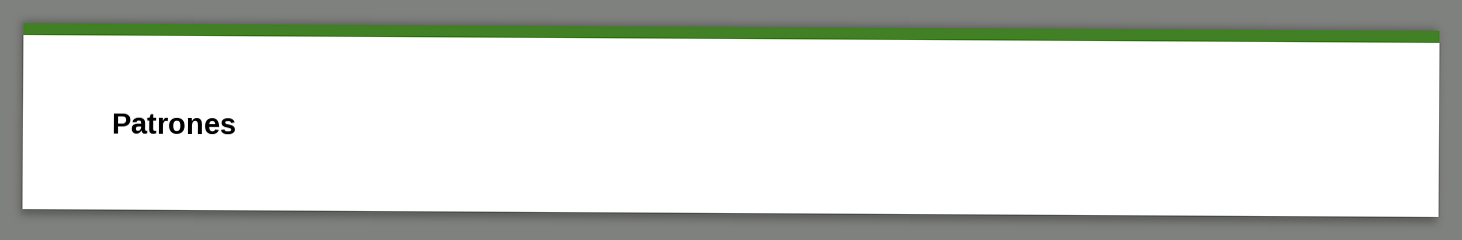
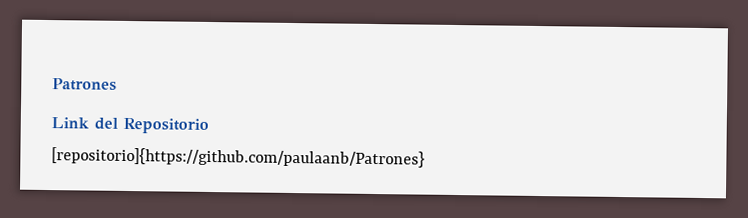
(237, 124) none -> [51,117,209,134] [51,147,425,168] // Link del Repositorio // [repositorio]{https://github.com/paulaanb/Patrones}

